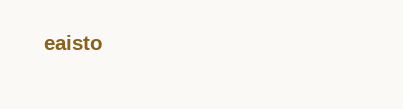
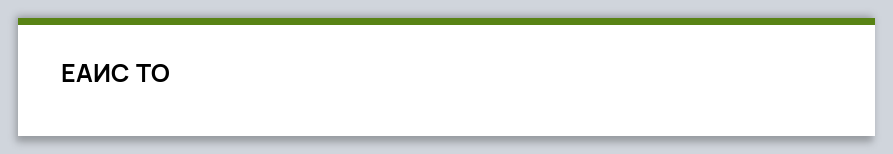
[44,35,103,50] eaisto -> [61,64,170,82] ЕАИС ТО

